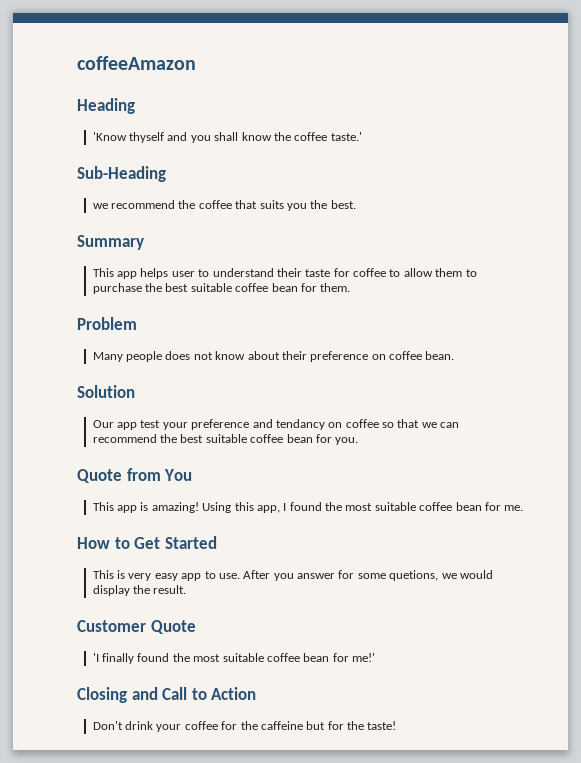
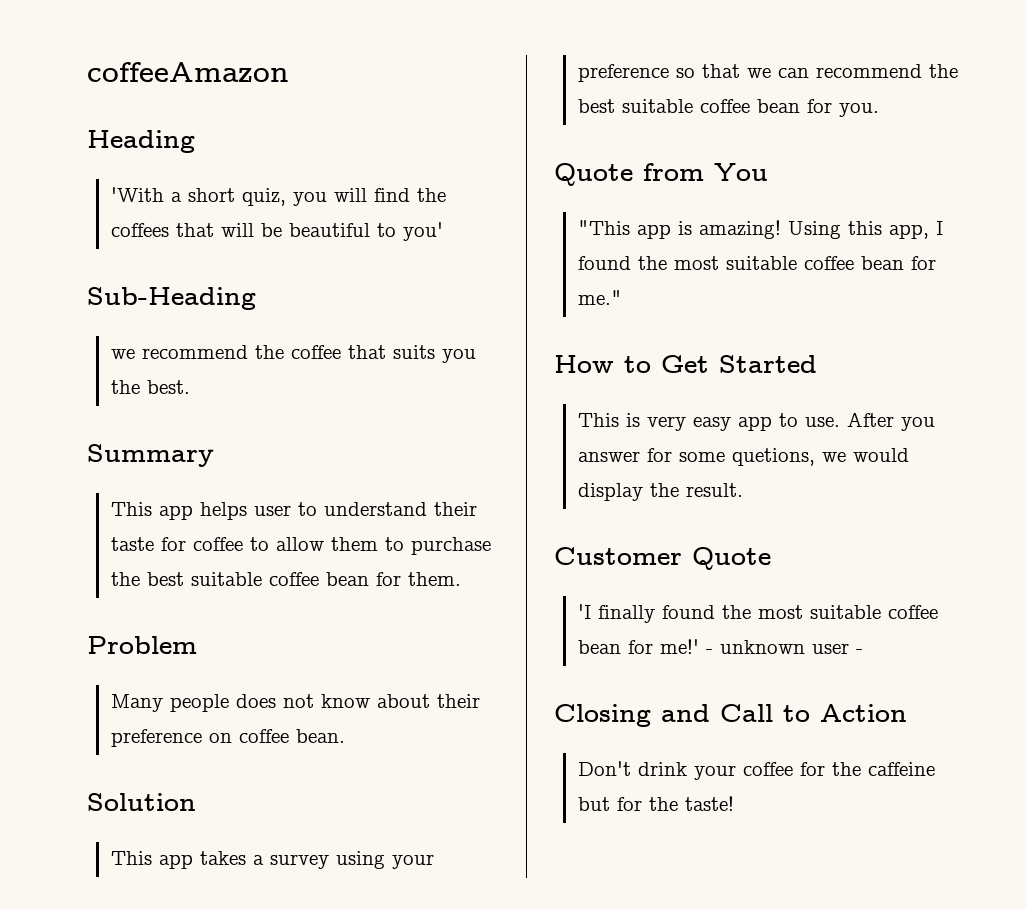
[92,132,362,143] 'Know thyself and you shall know the coffee taste.' -> [110,187,446,206] [110,222,443,241] 'With a short quiz, you will find the coffees that will be beautiful to you'
[92,419,379,430] Our app test your preference and tendancy on coffee -> [110,851,434,869] [577,64,669,82] This app takes a survey using your preference
[92,502,114,511] This -> [577,220,630,235] "This
[504,505,524,511] me. -> [577,290,622,305] me."
(376, 657) none -> [705,640,863,654] - unknown user -

